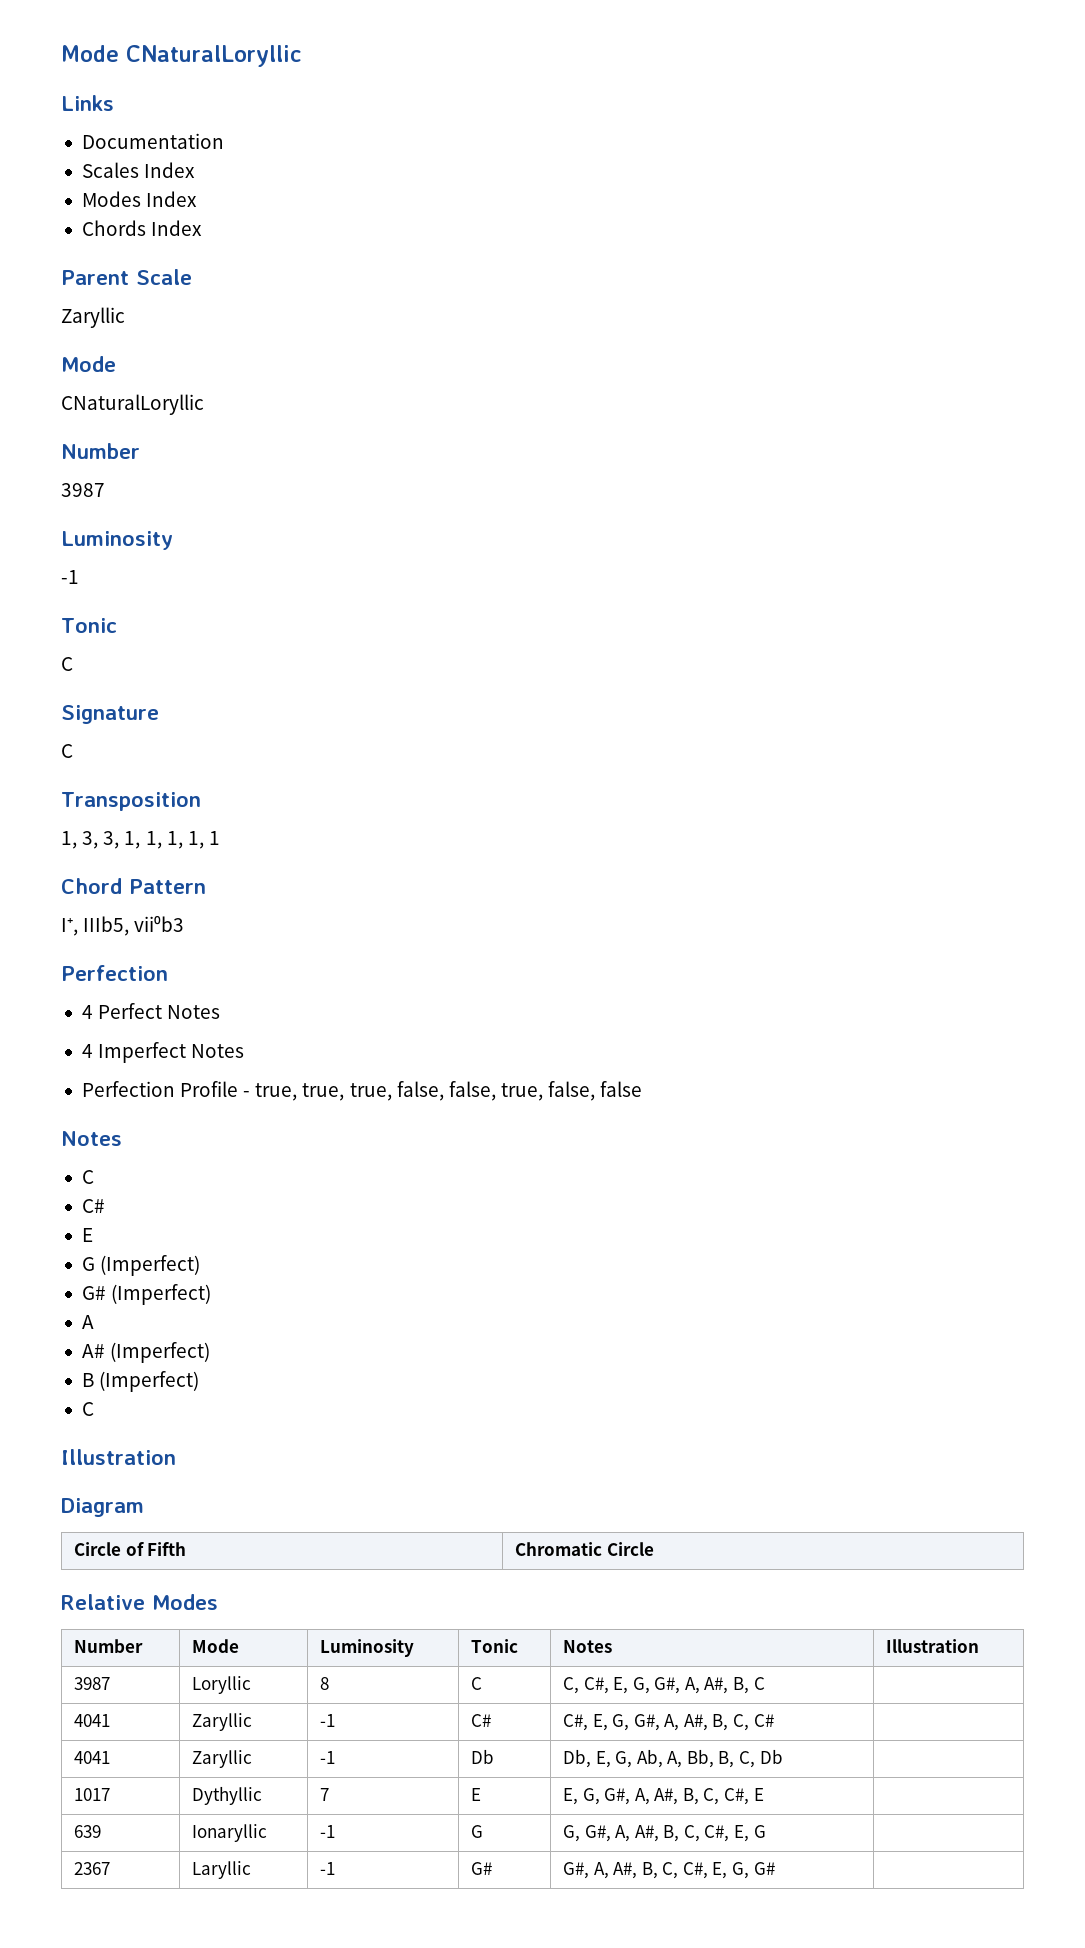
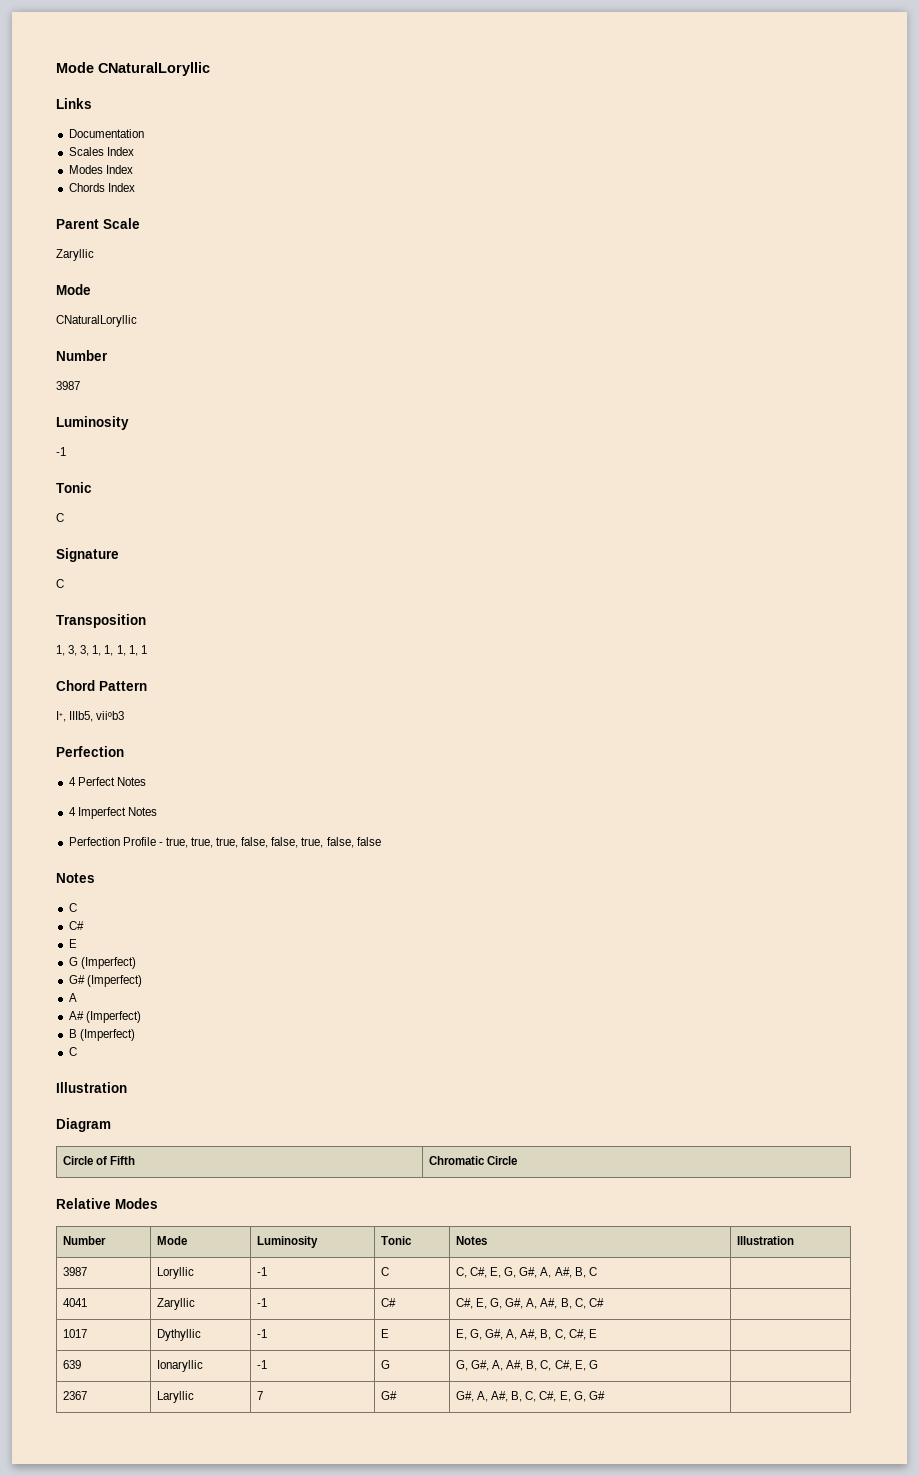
[319,1677,329,1690] 8 -> [256,1267,267,1276] -1
[73,1751,110,1764] [191,1750,252,1768] [319,1751,335,1764] [470,1749,494,1764] [562,1749,783,1768] // 4041 | Zaryllic | -1 | Db | Db, E, G, Ab, A, Bb, B, C, Db | -> (604, 1302) none
[319,1788,329,1801] 7 -> [256,1329,267,1338] -1
[319,1862,335,1875] -1 -> [256,1391,263,1400] 7

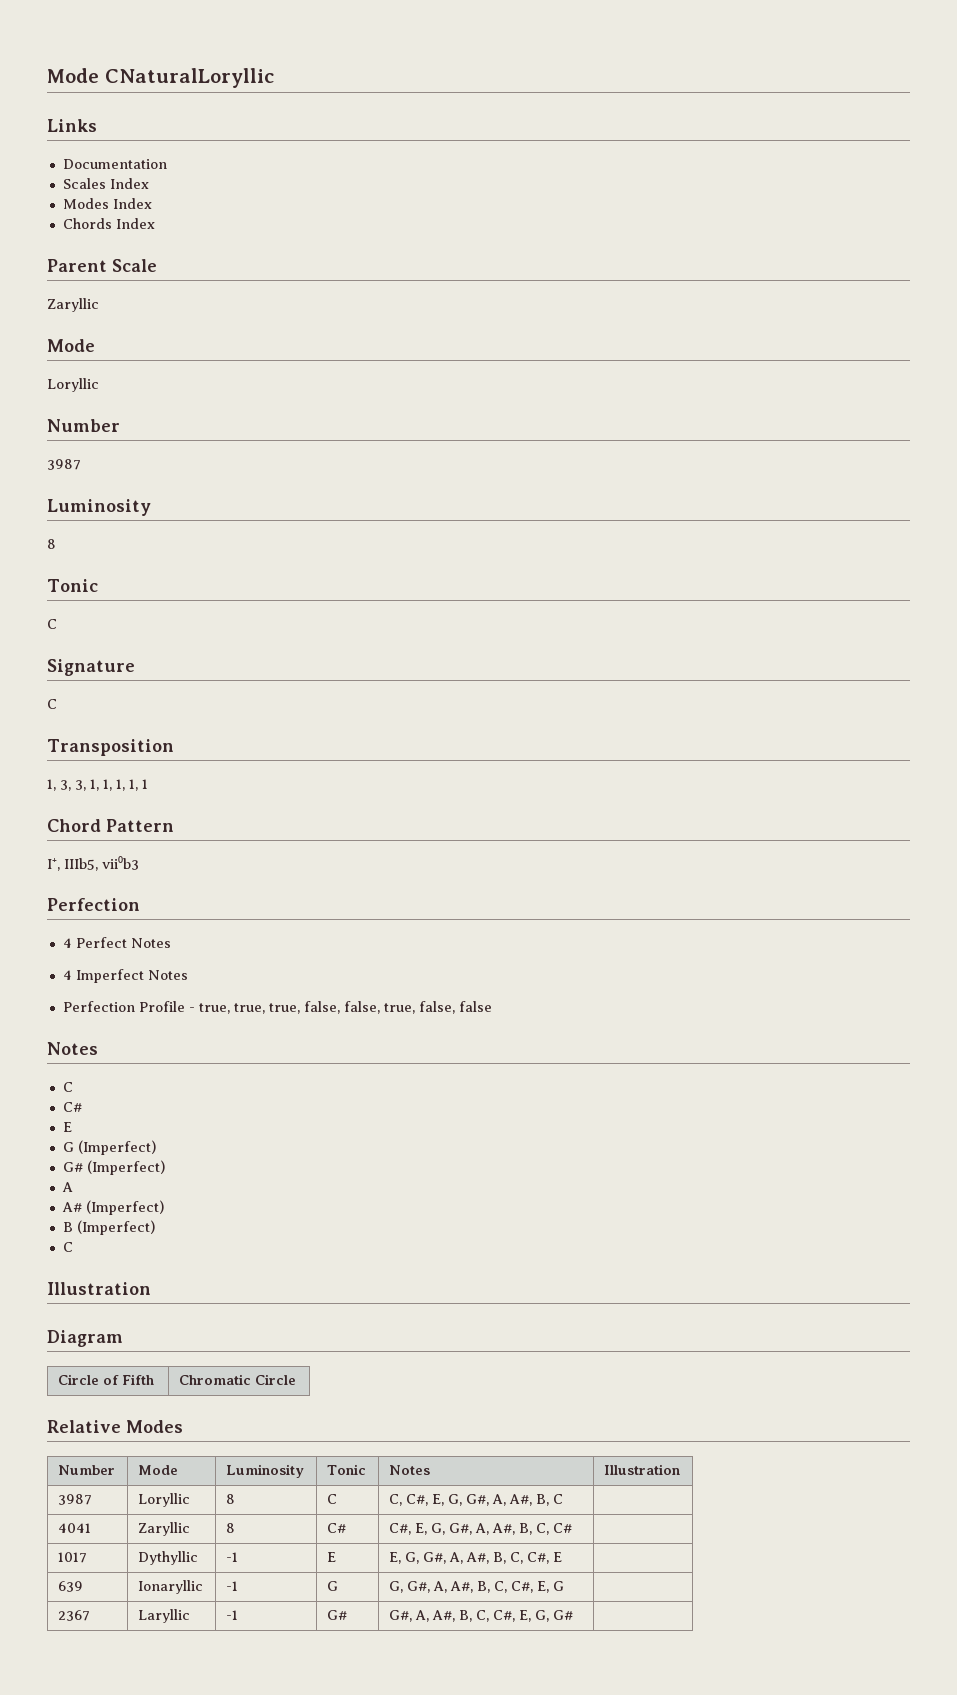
[56,315,137,327] CNaturalLoryllic -> [47,378,99,392] Loryllic
[56,447,66,456] -1 -> [47,539,56,549] 8
[256,1267,267,1276] -1 -> [226,1494,236,1504] 8
[256,1298,267,1307] -1 -> [226,1523,236,1533] 8
[256,1391,263,1400] 7 -> [226,1610,239,1620] -1

